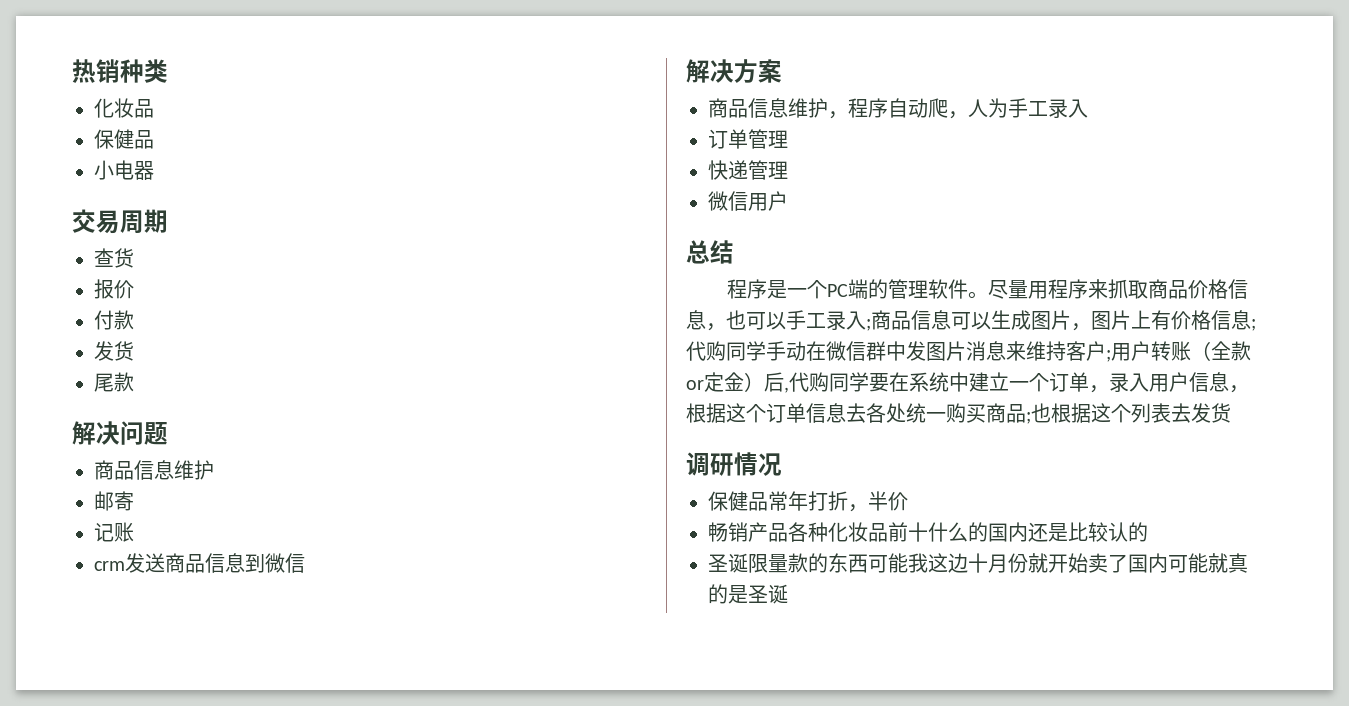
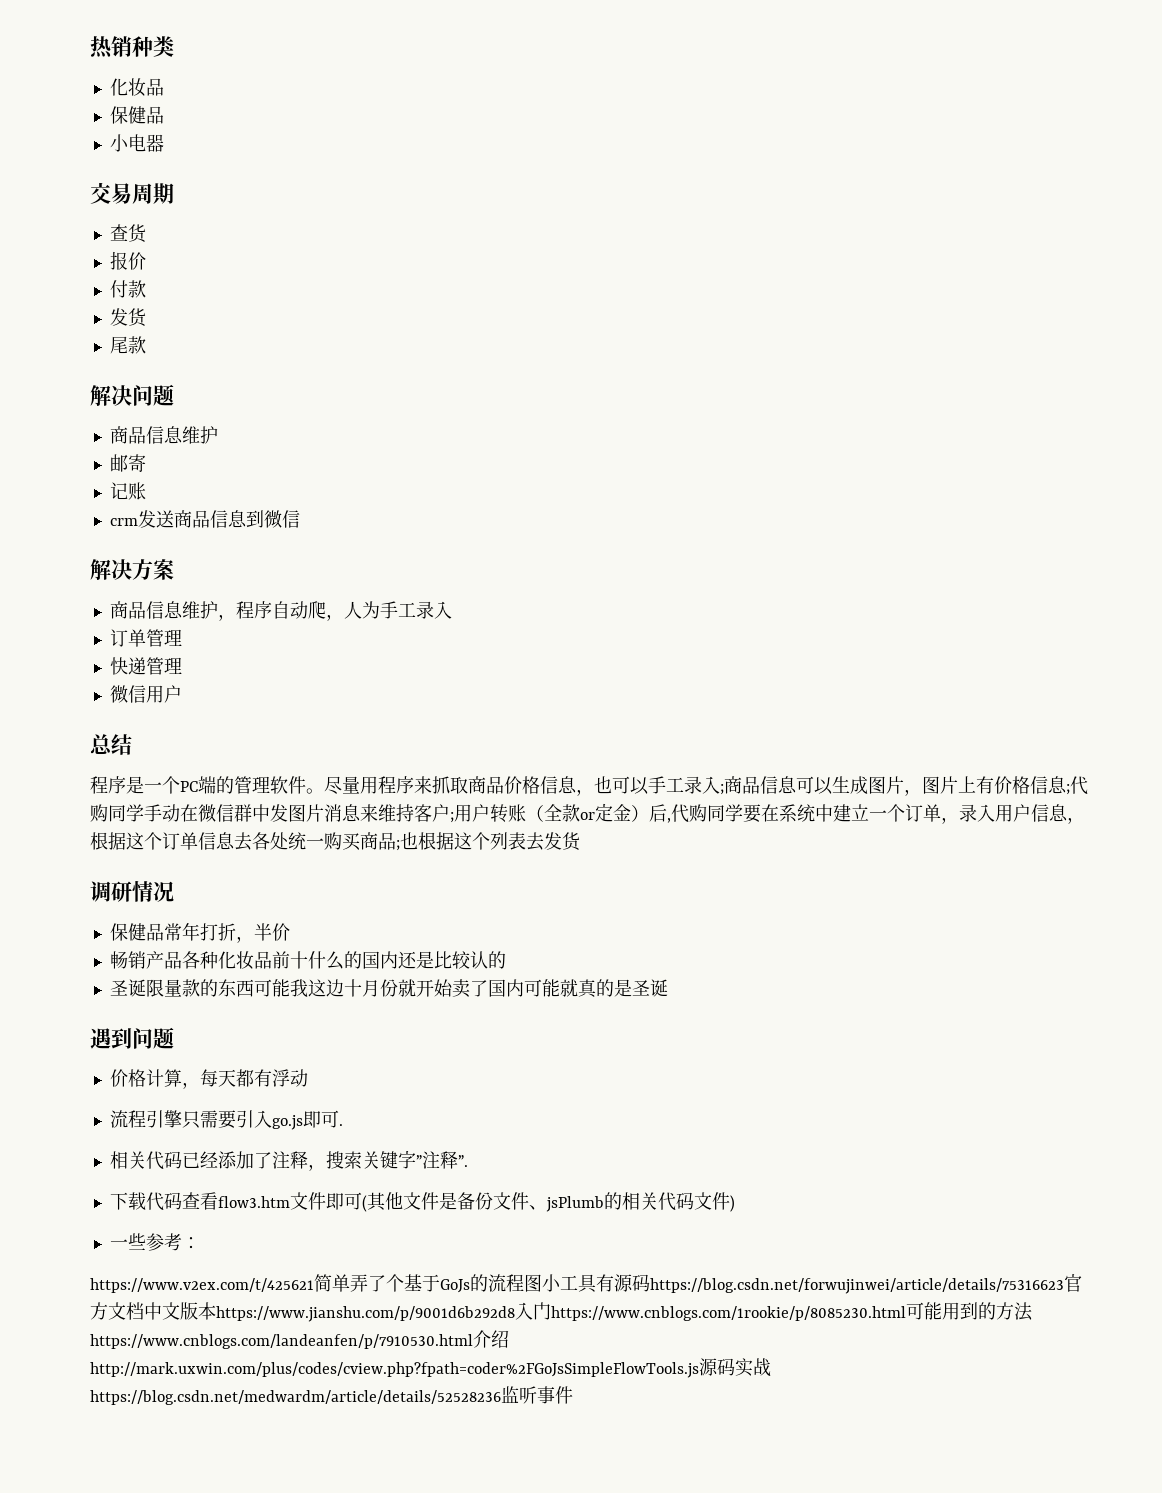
(788, 594) none -> [90,1027,174,1049] [109,1069,308,1089] [109,1110,343,1130] [109,1150,468,1171] [109,1192,735,1212] [109,1233,200,1251] [90,1274,1082,1294] [90,1302,1033,1322] [90,1330,509,1349] [90,1358,771,1378] [90,1386,573,1405] // 遇到问题 // 价格计算，每天都有浮动 // 流程引擎只需要引入go.js即可. // 相关代码已经添加了注释，搜索关键字”注释”. // 下载代码查看flow3.htm文件即可(其他文件是备份文件、jsPlumb的相关代码文件) // 一些参考： // https://www.v2ex.com/t/425621简单弄了个基于GoJs的流程图小工具有源码https://blog.csdn.net/forwujinwei/article/details/75316623官方文档中文版本https://www.jianshu.com/p/9001d6b292d8入门https://www.cnblogs.com/1rookie/p/8085230.html可能用到的方法https://www.cnblogs.com/landeanfen/p/7910530.html介绍http://mark.uxwin.com/plus/codes/cview.php?fpath=coder%2FGoJsSimpleFlowTools.js源码实战https://blog.csdn.net/medwardm/article/details/52528236监听事件

